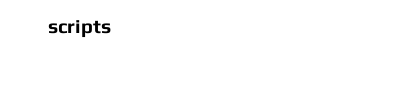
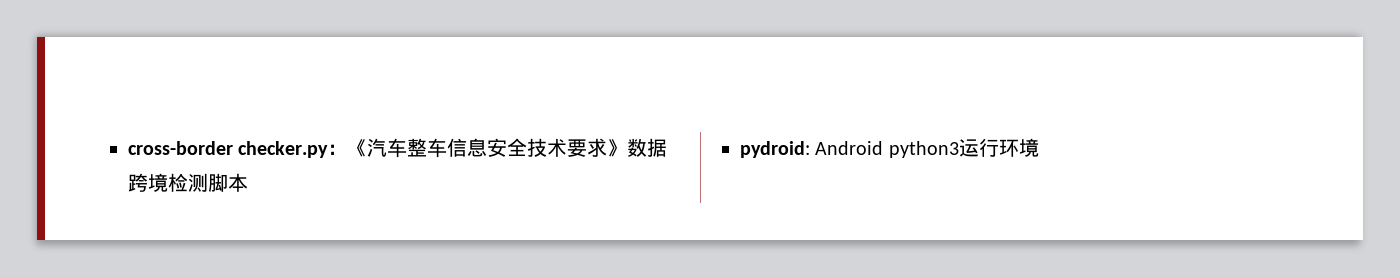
[48,20,111,38] scripts -> [128,138,668,158] [128,173,248,192] [740,138,1039,158] cross-border checker.py：《汽车整车信息安全技术要求》数据跨境检测脚本 // pydroid: Android python3运行环境

